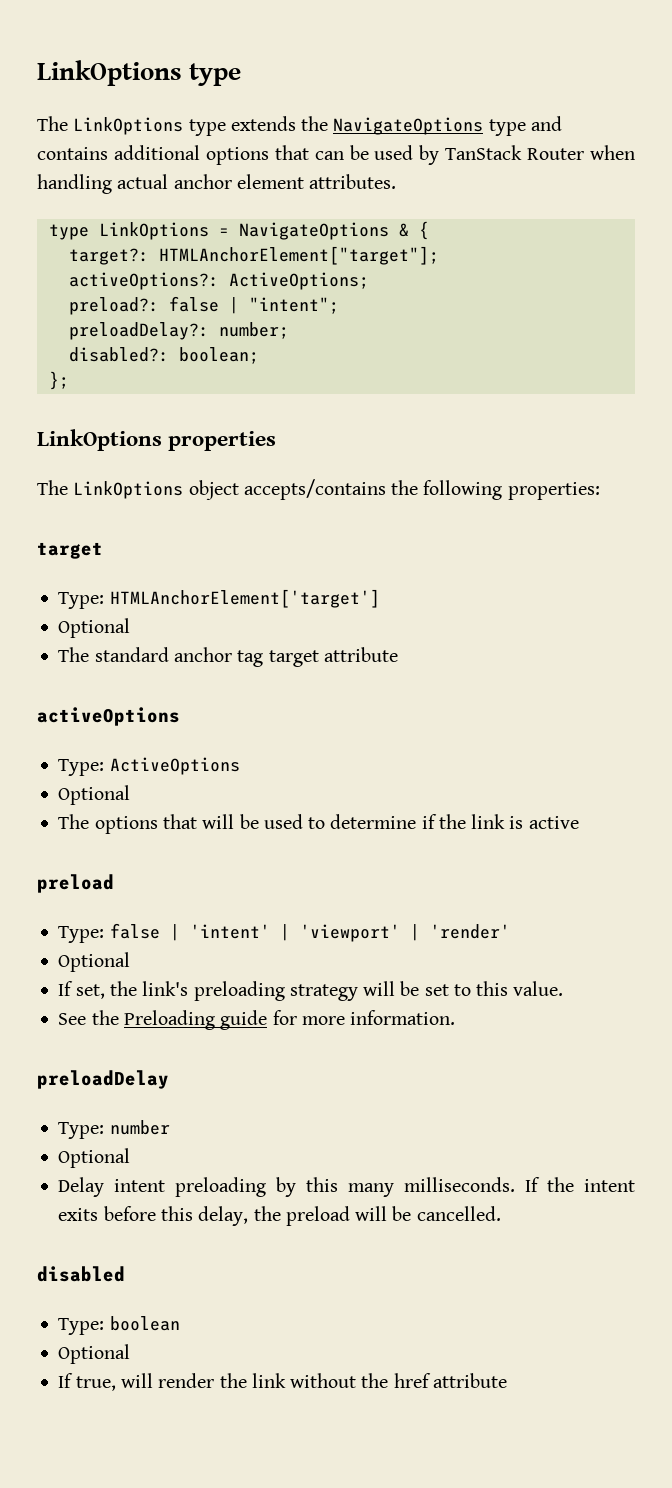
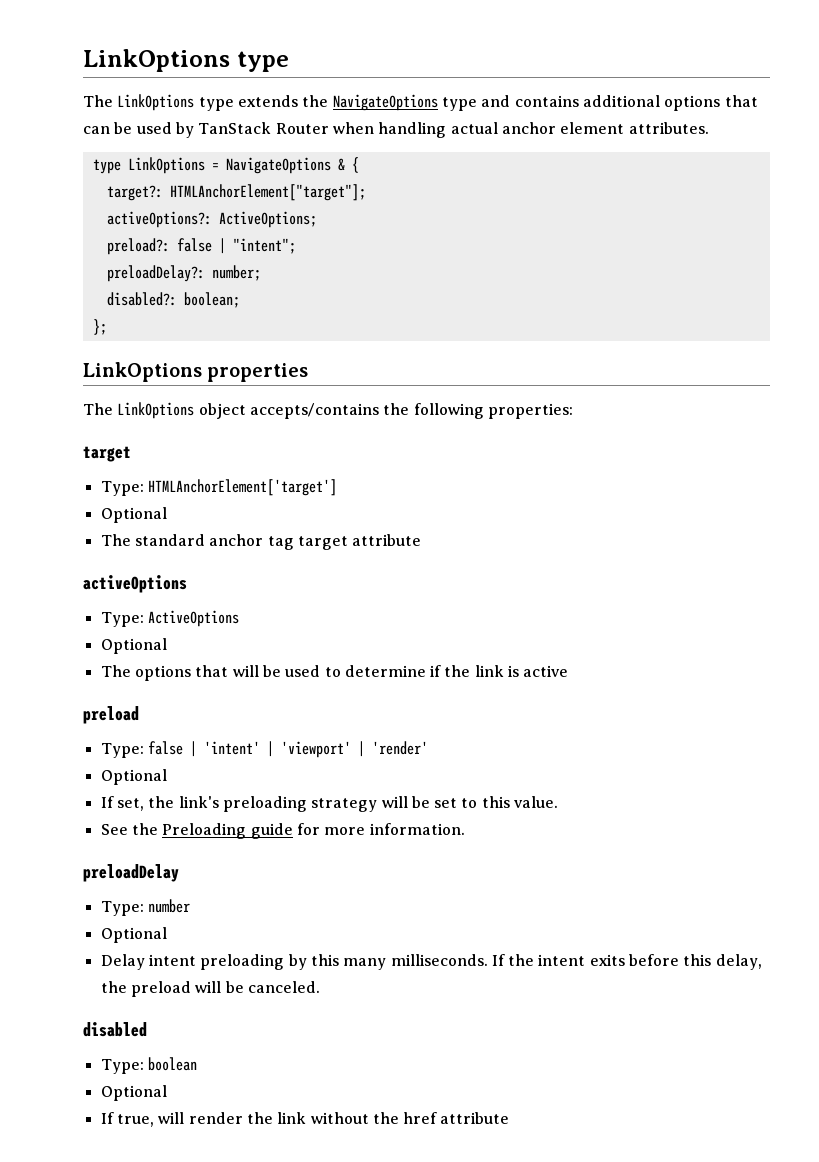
[416,1206,501,1221] cancelled. -> [247,981,320,993] canceled.

